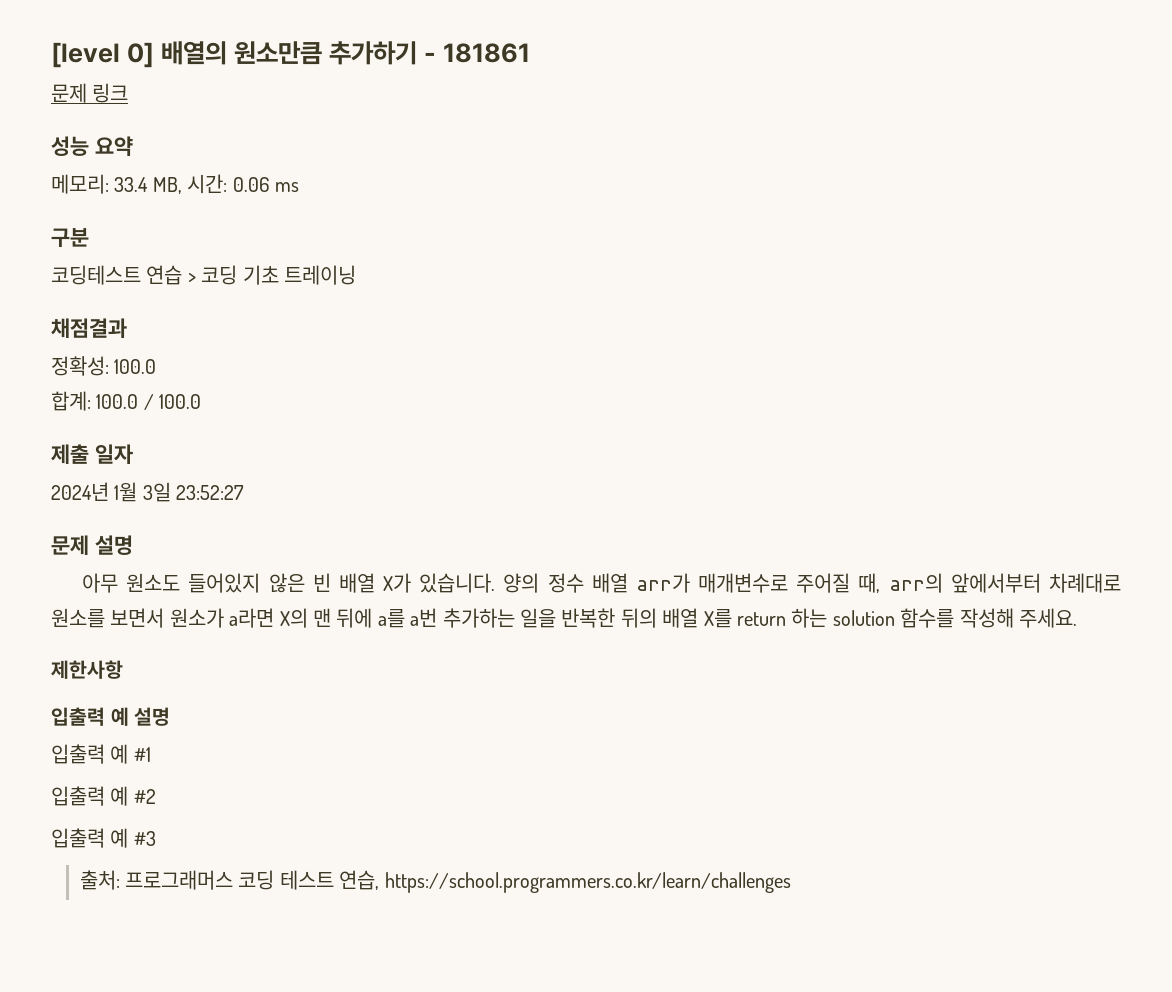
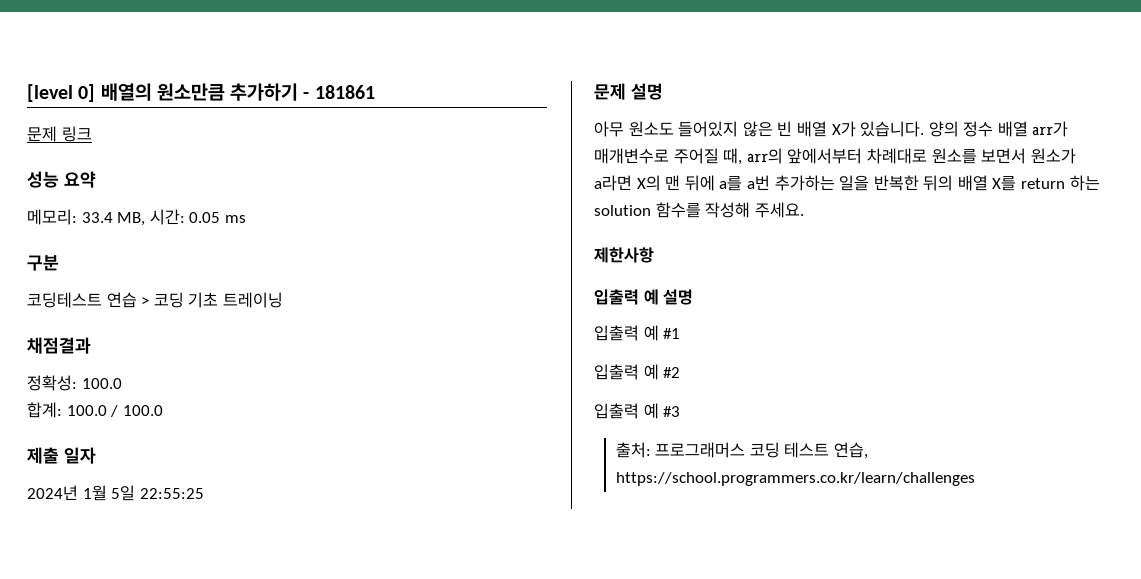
[232,177,270,192] 0.06 -> [189,212,221,223] 0.05
[142,482,245,502] 3일 23:52:27 -> [111,485,204,501] 5일 22:55:25

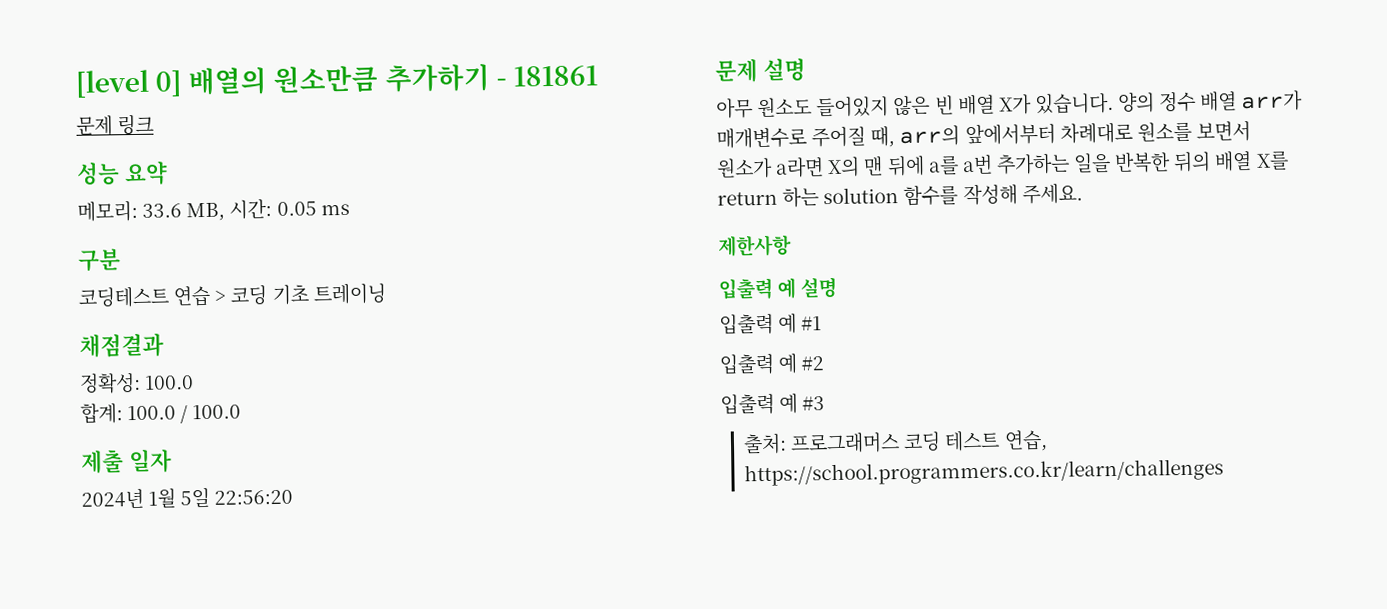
[81,212,113,223] 33.4 -> [142,203,183,218] 33.6
[139,488,204,499] 22:55:25 -> [214,489,294,505] 22:56:20

